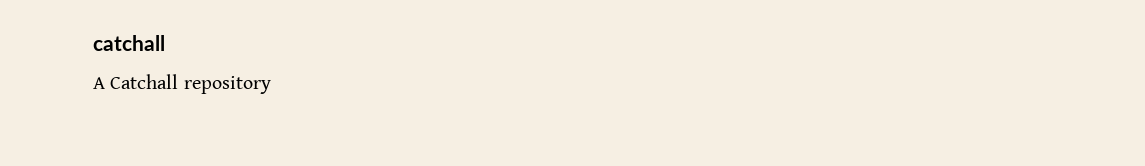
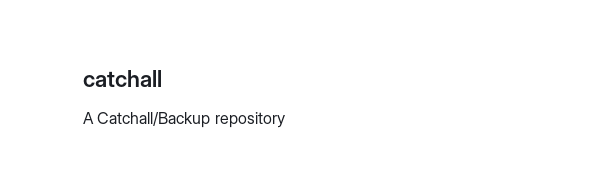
[110,74,179,89] Catchall -> [97,112,211,128] Catchall/Backup

